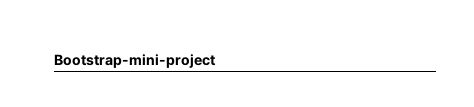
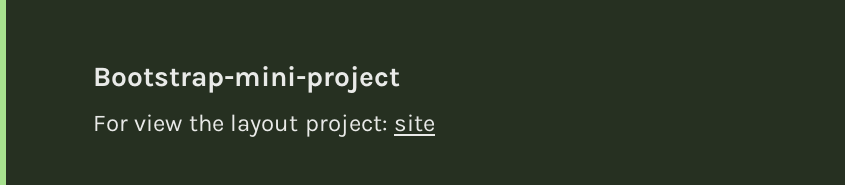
(215, 61) none -> [93,114,436,137] // For view the layout project: site

